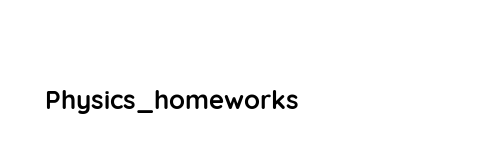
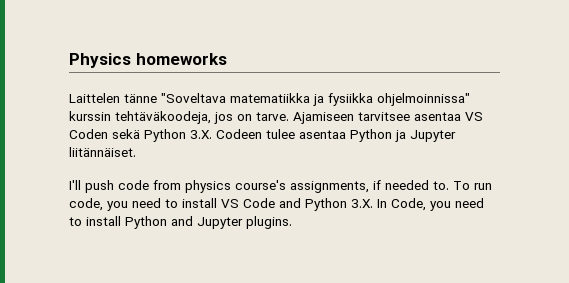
[45,90,299,114] Physics_homeworks -> [69,53,227,68] [69,93,470,106] [69,111,483,124] [69,129,456,142] [69,147,136,157] [69,180,492,193] [69,198,484,211] [69,216,292,229] Physics homeworks // Laittelen tänne "Soveltava matematiikka ja fysiikka ohjelmoinnissa" kurssin tehtäväkoodeja, jos on tarve. Ajamiseen tarvitsee asentaa VS Coden sekä Python 3.X. Codeen tulee asentaa Python ja Jupyter liitännäiset. // I'll push code from physics course's assignments, if needed to. To run code, you need to install VS Code and Python 3.X. In Code, you need to install Python and Jupyter plugins.

